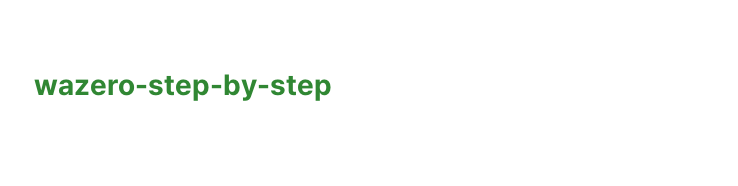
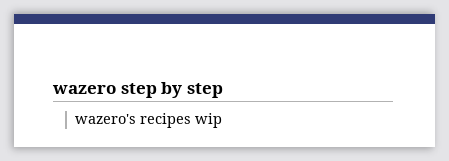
[34,74,332,101] wazero-step-by-step -> [52,82,223,98] [74,113,222,128] wazero step by step // wazero's recipes wip

